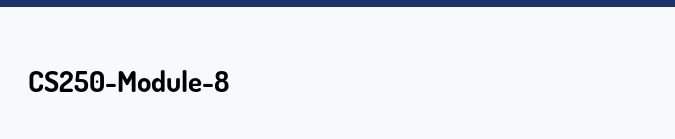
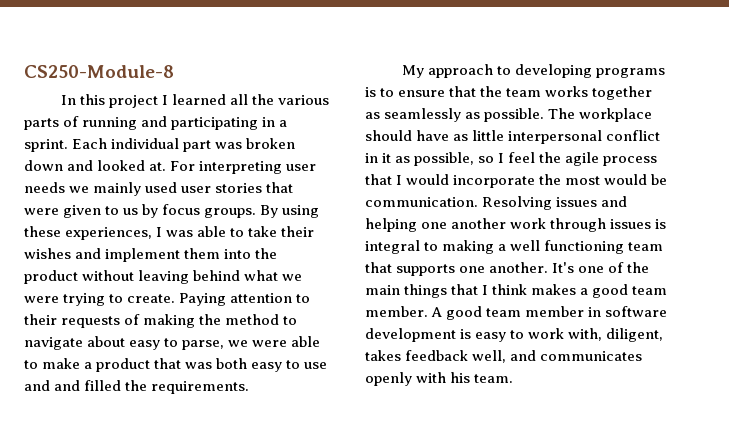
(229, 81) none -> [60,94,329,108] [24,116,288,130] [24,138,296,152] [24,160,317,174] [24,182,294,196] [24,204,320,218] [24,226,315,240] [24,248,278,262] [24,270,303,284] [24,293,311,306] [24,314,298,328] [24,336,321,350] [24,358,328,372] [24,380,250,394] [401,64,665,78] [365,86,653,100] [365,108,653,122] [365,130,661,144] [365,152,658,166] [365,174,668,188] [365,196,628,210] [365,218,667,232] [365,240,664,254] [365,262,650,276] [365,284,668,298] [365,306,668,320] [365,328,664,342] [365,350,643,363] [365,372,514,386] // In this project I learned all the various parts of running and participating in a sprint. Each individual part was broken down and looked at. For interpreting user needs we mainly used user stories that were given to us by focus groups. By using these experiences, I was able to take their wishes and implement them into the product without leaving behind what we were trying to create. Paying attention to their requests of making the method to navigate about easy to parse, we were able to make a product that was both easy to use and and filled the requirements. // My approach to developing programs is to ensure that the team works together as seamlessly as possible. The workplace should have as little interpersonal conflict in it as possible, so I feel the agile process that I would incorporate the most would be communication. Resolving issues and helping one another work through issues is integral to making a well functioning team that supports one another. It's one of the main things that I think makes a good team member. A good team member in software development is easy to work with, diligent, takes feedback well, and communicates openly with his team.

